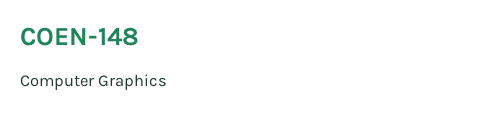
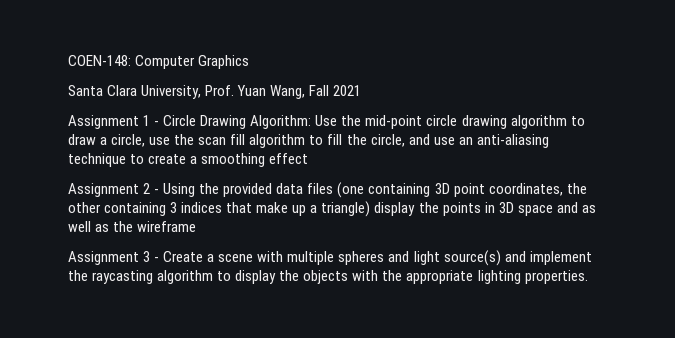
[20,27,139,46] COEN-148 // -> [68,55,131,66] COEN-148:
(168, 82) none -> [68,85,362,99] [68,115,585,129] [68,134,549,148] [68,153,309,167] [68,182,587,198] [68,201,596,217] [68,221,197,232] [68,250,592,266] [68,270,588,284] // Santa Clara University, Prof. Yuan Wang, Fall 2021 // Assignment 1 - Circle Drawing Algorithm: Use the mid-point circle drawing algorithm to draw a circle, use the scan fill algorithm to fill the circle, and use an anti-aliasing technique to create a smoothing effect // Assignment 2 - Using the provided data files (one containing 3D point coordinates, the other containing 3 indices that make up a triangle) display the points in 3D space and as well as the wireframe // Assignment 3 - Create a scene with multiple spheres and light source(s) and implement the raycasting algorithm to display the objects with the appropriate lighting properties.

